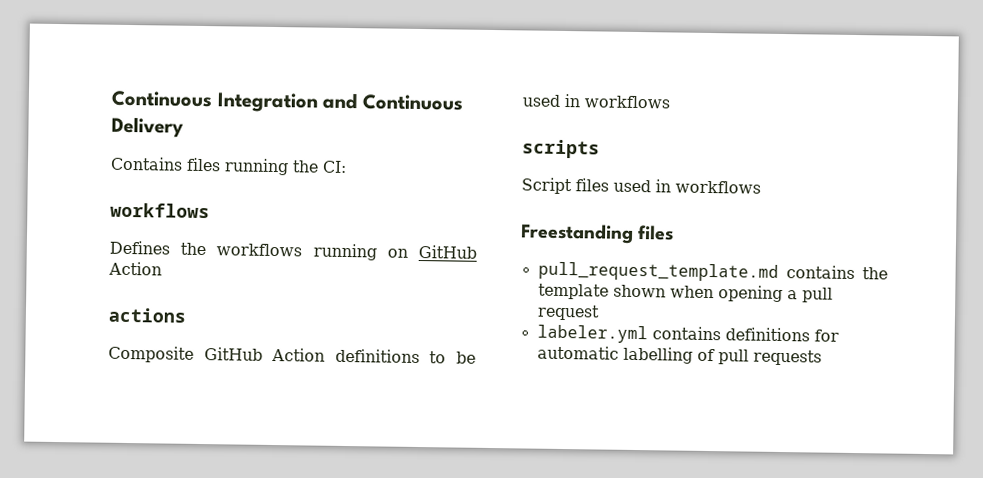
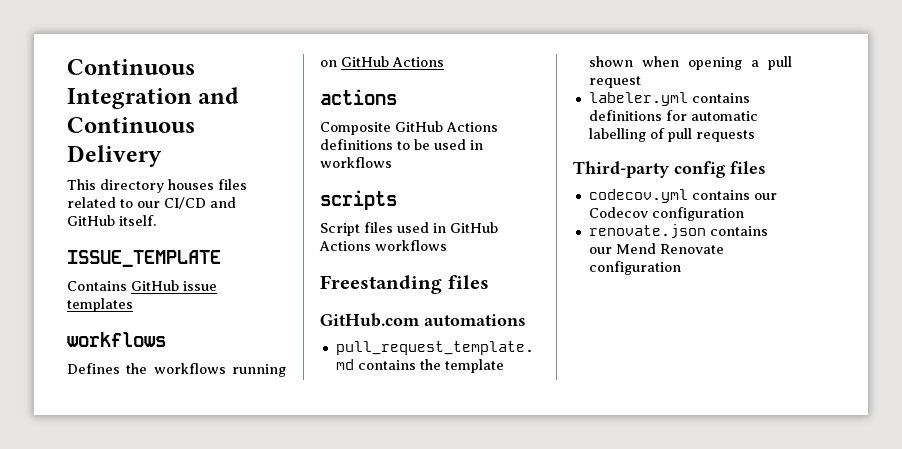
[110,156,347,176] Contains files running the CI: -> [67,179,247,193] [67,197,236,209] [67,215,156,226] [67,250,221,267] [67,280,217,291] [67,298,133,312] This directory houses files related to our CI/CD and GitHub itself. // ISSUE_TEMPLATE // Contains GitHub issue templates
[108,261,162,276] Action -> [392,57,444,67] Actions
[271,347,326,362] Action -> [446,122,498,132] Actions
(671, 186) none -> [450,222,498,233] [319,241,371,251] GitHub Actions
(675, 233) none -> [320,313,526,327] // GitHub.com automations
(822, 357) none -> [573,161,766,178] [588,189,777,203] [588,207,744,221] [588,224,768,239] [588,243,724,254] [588,261,681,275] // Third-party config files // codecov.yml contains our Codecov configuration // renovate.json contains our Mend Renovate configuration

